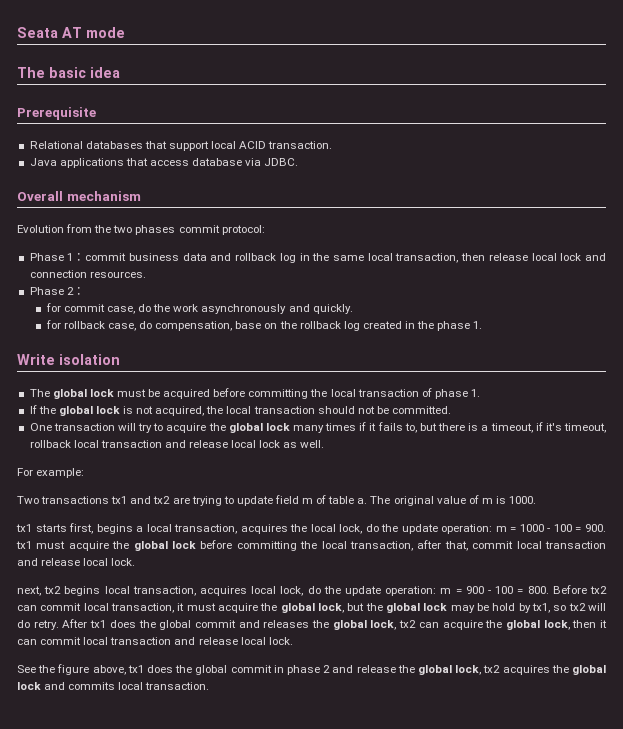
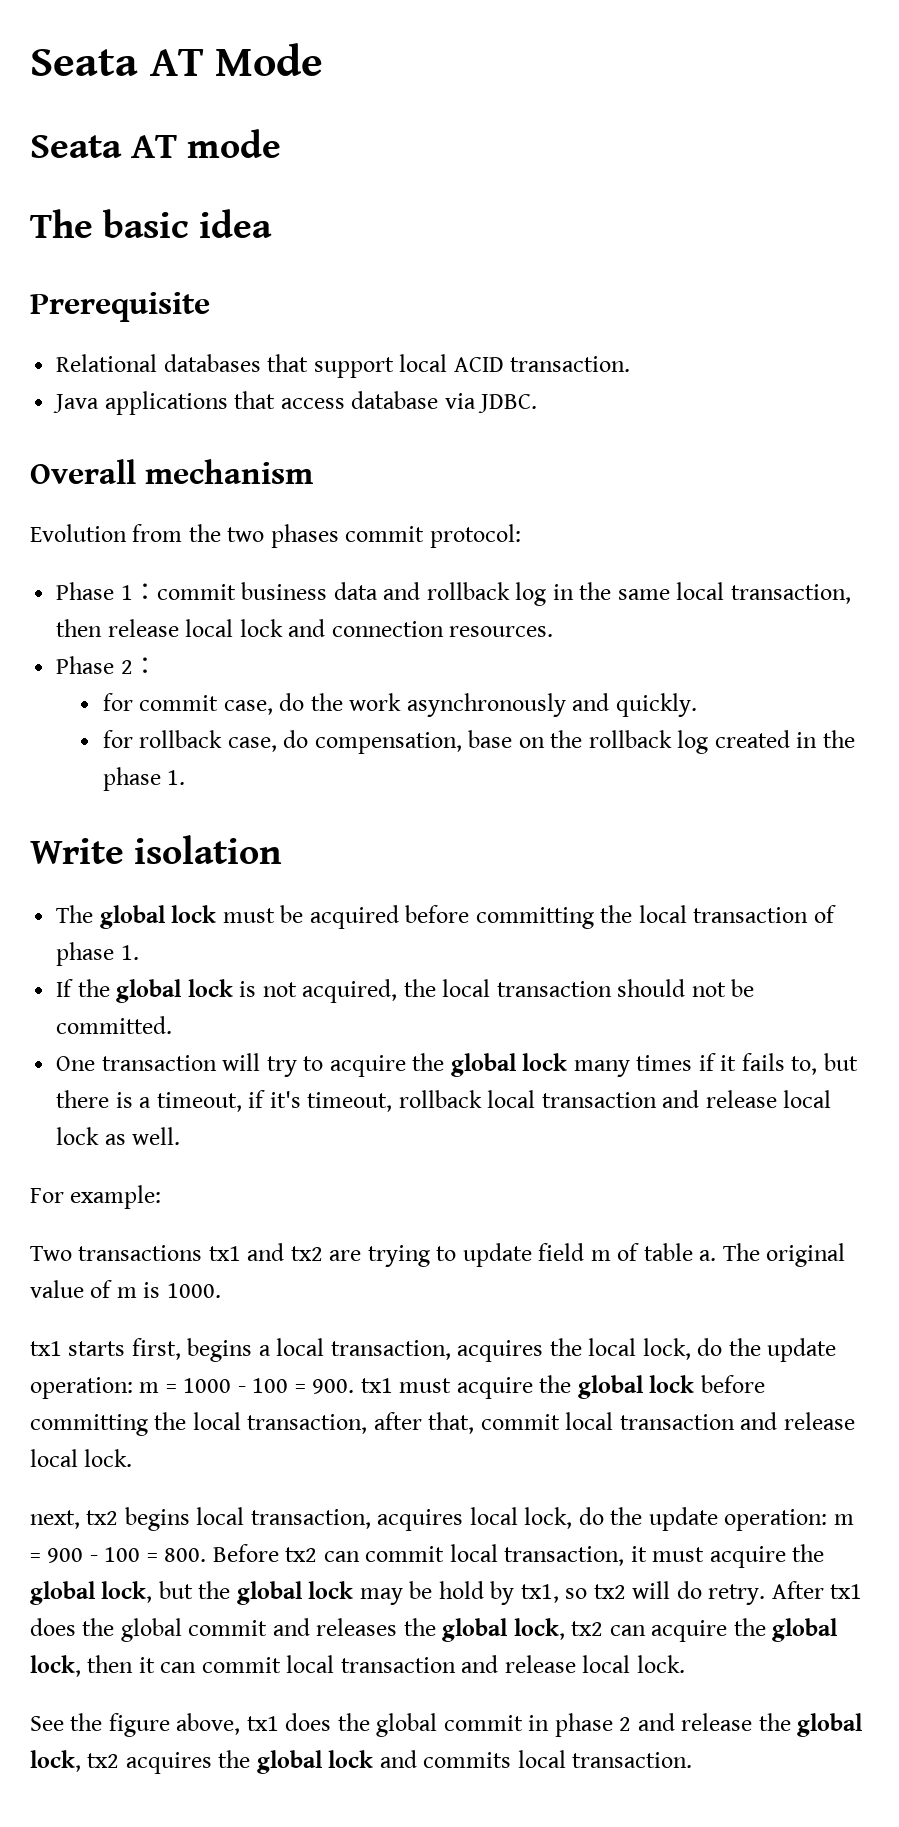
[17,27,82,38] Seata AT -> [30,43,324,76] [30,135,178,158] Seata AT Mode // Seata AT

